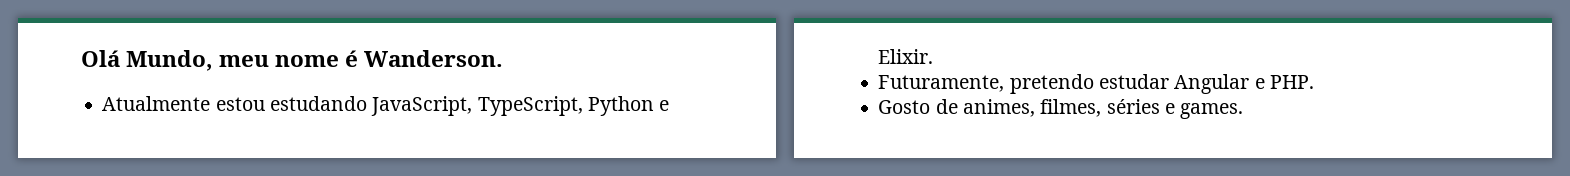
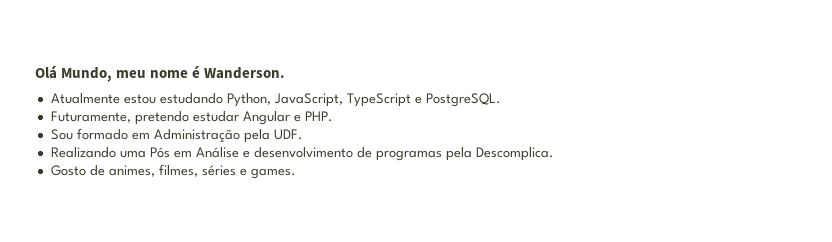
[371,96,670,116] [878,49,934,64] JavaScript, TypeScript, Python e Elixir. -> [226,93,501,107] Python, JavaScript, TypeScript e PostgreSQL.
(1314, 82) none -> [50,128,303,143] [50,147,554,161] // Sou formado em Administração pela UDF. // Realizando uma Pós em Análise e desenvolvimento de programas pela Descomplica.

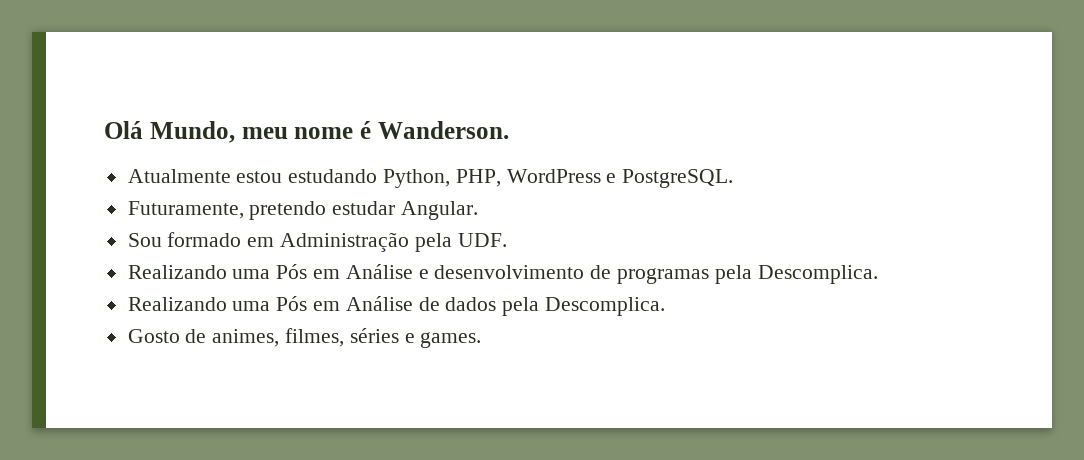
[273,93,411,107] JavaScript, TypeScript -> [455,169,601,187] PHP, WordPress
[242,111,333,125] Angular e PHP. -> [401,201,479,220] Angular.
(554, 154) none -> [127,296,666,316] // Realizando uma Pós em Análise de dados pela Descomplica.

